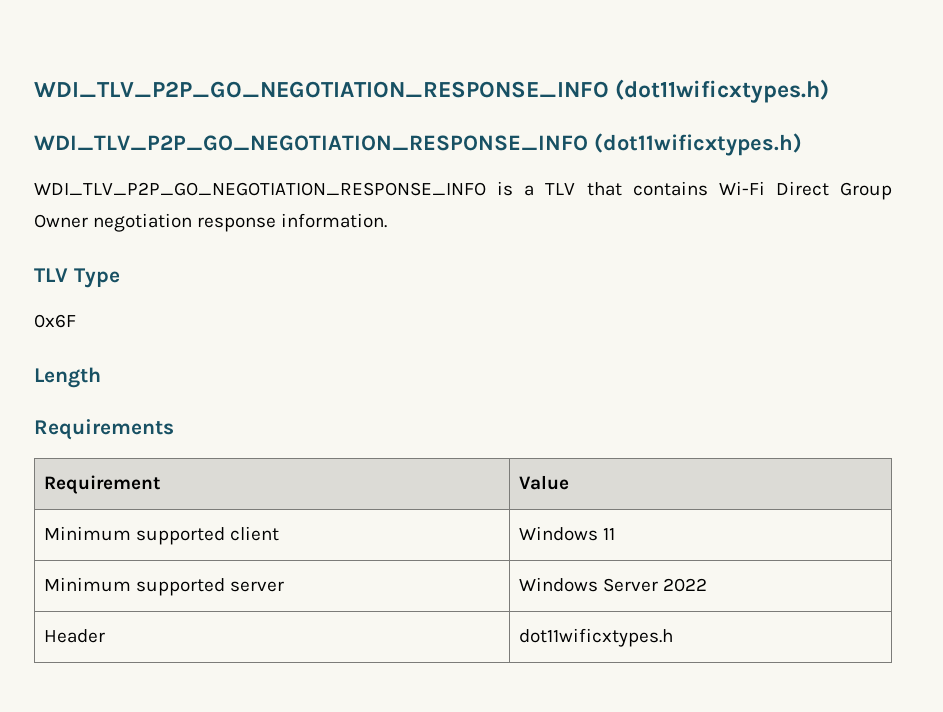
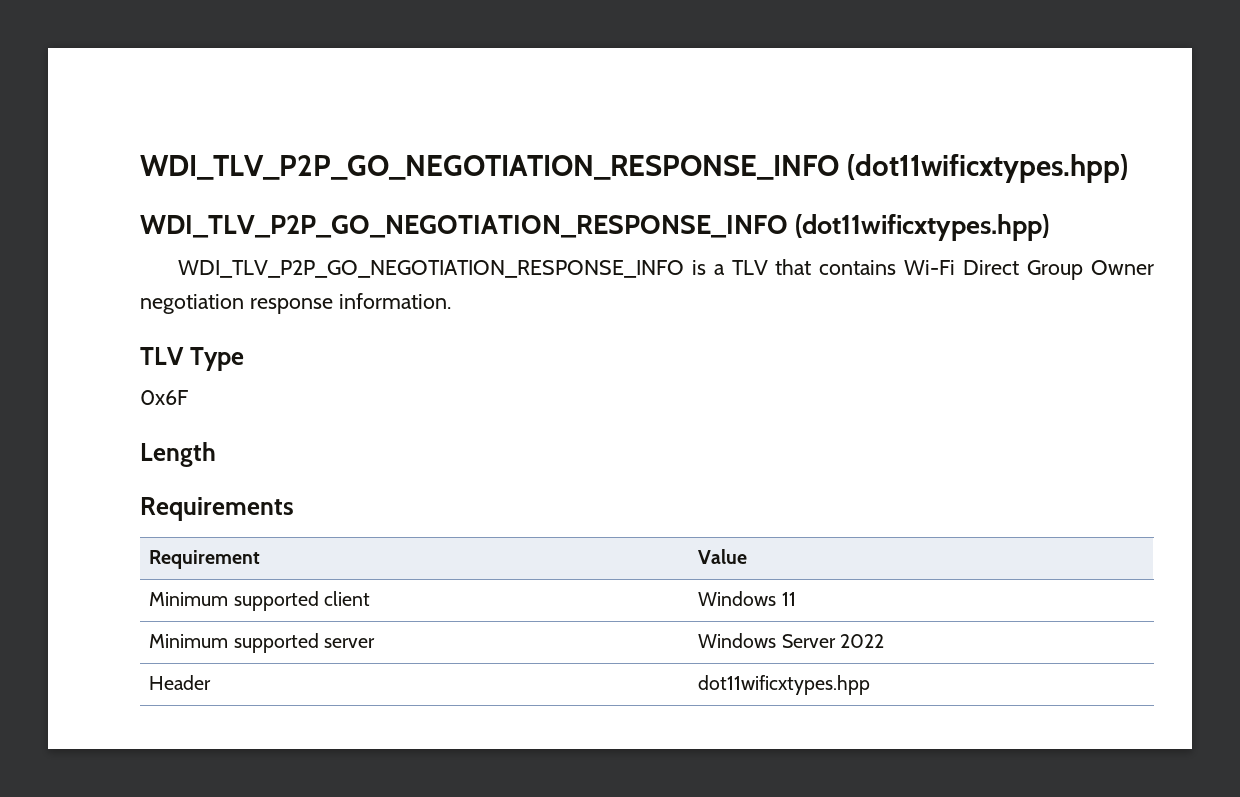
[34,79,830,103] [34,133,802,156] WDI_TLV_P2P_GO_NEGOTIATION_RESPONSE_INFO (dot11wificxtypes.h) // WDI_TLV_P2P_GO_NEGOTIATION_RESPONSE_INFO (dot11wificxtypes.h) -> [140,154,1128,183] [140,214,1050,241] WDI_TLV_P2P_GO_NEGOTIATION_RESPONSE_INFO (dot11wificxtypes.hpp) // WDI_TLV_P2P_GO_NEGOTIATION_RESPONSE_INFO (dot11wificxtypes.hpp)
[518,628,673,647] dot11wificxtypes.h -> [698,675,871,695] dot11wificxtypes.hpp

